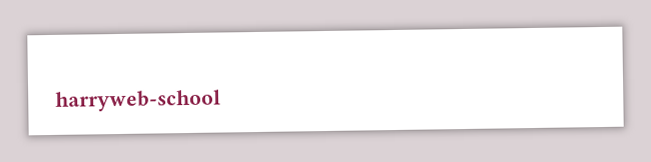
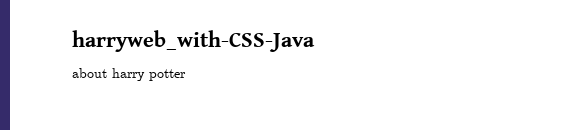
[55,89,221,112] harryweb-school -> [72,30,315,52] [72,68,186,81] harryweb_with-CSS-Java // about harry potter

